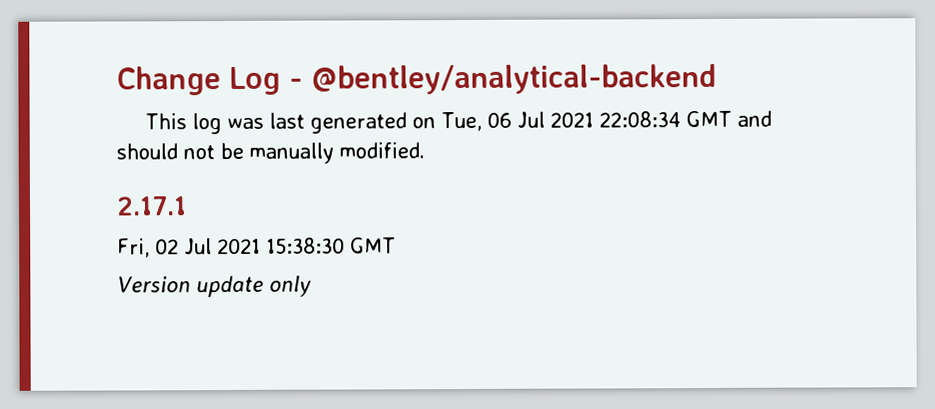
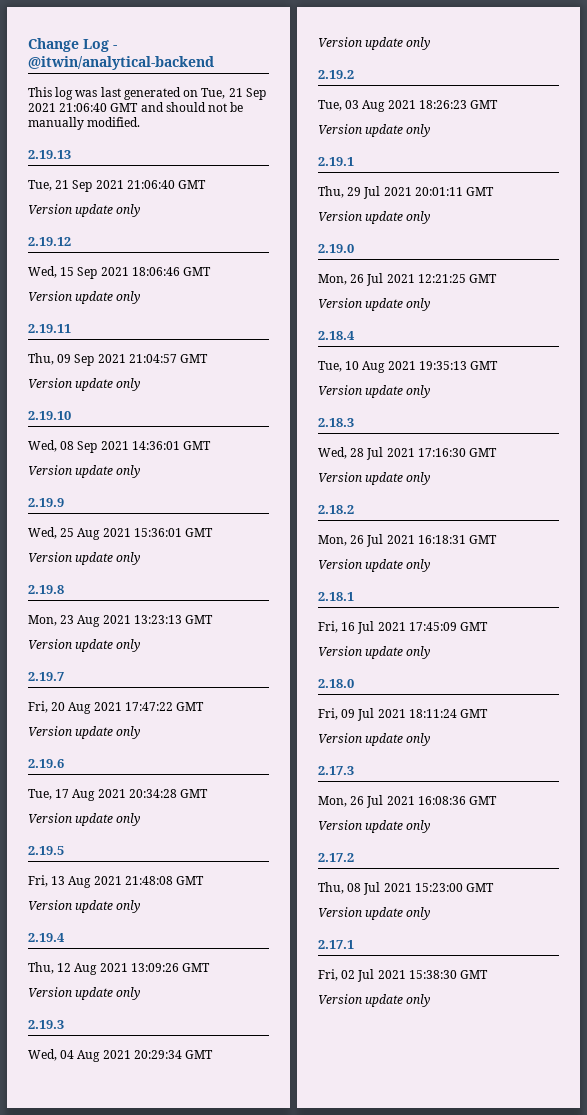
[311,63,717,95] @bentley/analytical-backend -> [28,56,214,70] @itwin/analytical-backend
[487,111,682,128] 06 Jul 2021 22:08:34 -> [228,88,266,100] [28,103,108,112] 21 Sep 2021 21:06:40
(425, 150) none -> [28,150,71,159] [28,180,207,192] [28,204,141,217] [28,237,71,246] [28,266,212,279] [28,291,141,304] [28,324,71,333] [28,353,209,366] [28,378,141,391] [28,411,71,420] [28,440,212,453] [28,465,141,478] [28,498,64,507] [28,527,214,540] [28,552,141,565] [28,585,64,594] [28,615,214,627] [28,639,141,652] [28,672,64,681] [28,701,205,714] [28,726,141,739] [28,759,64,768] [28,789,209,801] [28,813,141,826] [28,846,64,855] [28,875,205,888] [28,900,141,913] [28,933,65,942] [28,962,211,975] [28,987,141,1000] [28,1020,64,1029] [28,1049,214,1062] [318,37,431,50] [318,70,354,79] [318,100,499,112] [318,124,431,137] [318,157,354,166] [318,186,495,199] [318,211,431,224] [318,244,354,253] [318,273,498,286] [318,298,431,311] [318,331,355,340] [318,361,499,373] [318,385,431,398] [318,418,354,427] [318,447,498,460] [318,472,431,485] [318,505,354,514] [318,534,498,547] [318,559,431,572] [318,592,354,601] [318,621,489,634] [318,646,431,659] [318,679,354,688] [318,708,489,721] [318,733,431,746] [318,766,354,775] [318,795,498,808] [318,820,431,833] [318,853,354,862] [318,882,495,895] [318,907,431,920] // 2.19.13 // Tue, 21 Sep 2021 21:06:40 GMT // Version update only // 2.19.12 // Wed, 15 Sep 2021 18:06:46 GMT // Version update only // 2.19.11 // Thu, 09 Sep 2021 21:04:57 GMT // Version update only // 2.19.10 // Wed, 08 Sep 2021 14:36:01 GMT // Version update only // 2.19.9 // Wed, 25 Aug 2021 15:36:01 GMT // Version update only // 2.19.8 // Mon, 23 Aug 2021 13:23:13 GMT // Version update only // 2.19.7 // Fri, 20 Aug 2021 17:47:22 GMT // Version update only // 2.19.6 // Tue, 17 Aug 2021 20:34:28 GMT // Version update only // 2.19.5 // Fri, 13 Aug 2021 21:48:08 GMT // Version update only // 2.19.4 // Thu, 12 Aug 2021 13:09:26 GMT // Version update only // 2.19.3 // Wed, 04 Aug 2021 20:29:34 GMT // Version update only // 2.19.2 // Tue, 03 Aug 2021 18:26:23 GMT // Version update only // 2.19.1 // Thu, 29 Jul 2021 20:01:11 GMT // Version update only // 2.19.0 // Mon, 26 Jul 2021 12:21:25 GMT // Version update only // 2.18.4 // Tue, 10 Aug 2021 19:35:13 GMT // Version update only // 2.18.3 // Wed, 28 Jul 2021 17:16:30 GMT // Version update only // 2.18.2 // Mon, 26 Jul 2021 16:18:31 GMT // Version update only // 2.18.1 // Fri, 16 Jul 2021 17:45:09 GMT // Version update only // 2.18.0 // Fri, 09 Jul 2021 18:11:24 GMT // Version update only // 2.17.3 // Mon, 26 Jul 2021 16:08:36 GMT // Version update only // 2.17.2 // Thu, 08 Jul 2021 15:23:00 GMT // Version update only

